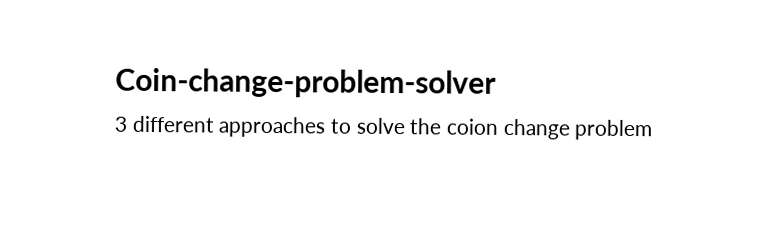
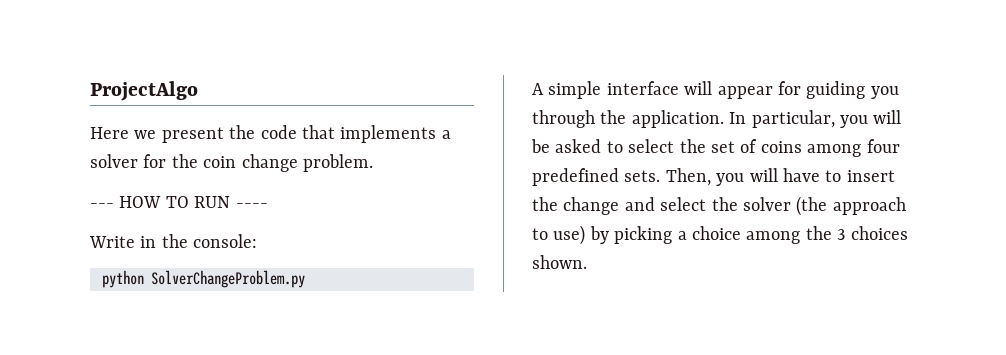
[115,67,497,99] [114,115,653,141] Coin-change-problem-solver // 3 different approaches to solve the coion change problem -> [90,81,198,101] [90,125,451,143] [90,154,373,172] [90,196,268,208] [89,234,258,248] [102,270,305,288] [532,81,899,99] [532,110,902,128] [531,139,900,157] [532,168,895,186] [532,196,906,216] [532,225,908,245] [532,255,587,269] ProjectAlgo // Here we present the code that implements a solver for the coin change problem. // --- HOW TO RUN ---- // Write in the console: // python SolverChangeProblem.py // A simple interface will appear for guiding you through the application. In particular, you will be asked to select the set of coins among four predefined sets. Then, you will have to insert the change and select the solver (the approach to use) by picking a choice among the 3 choices shown.

